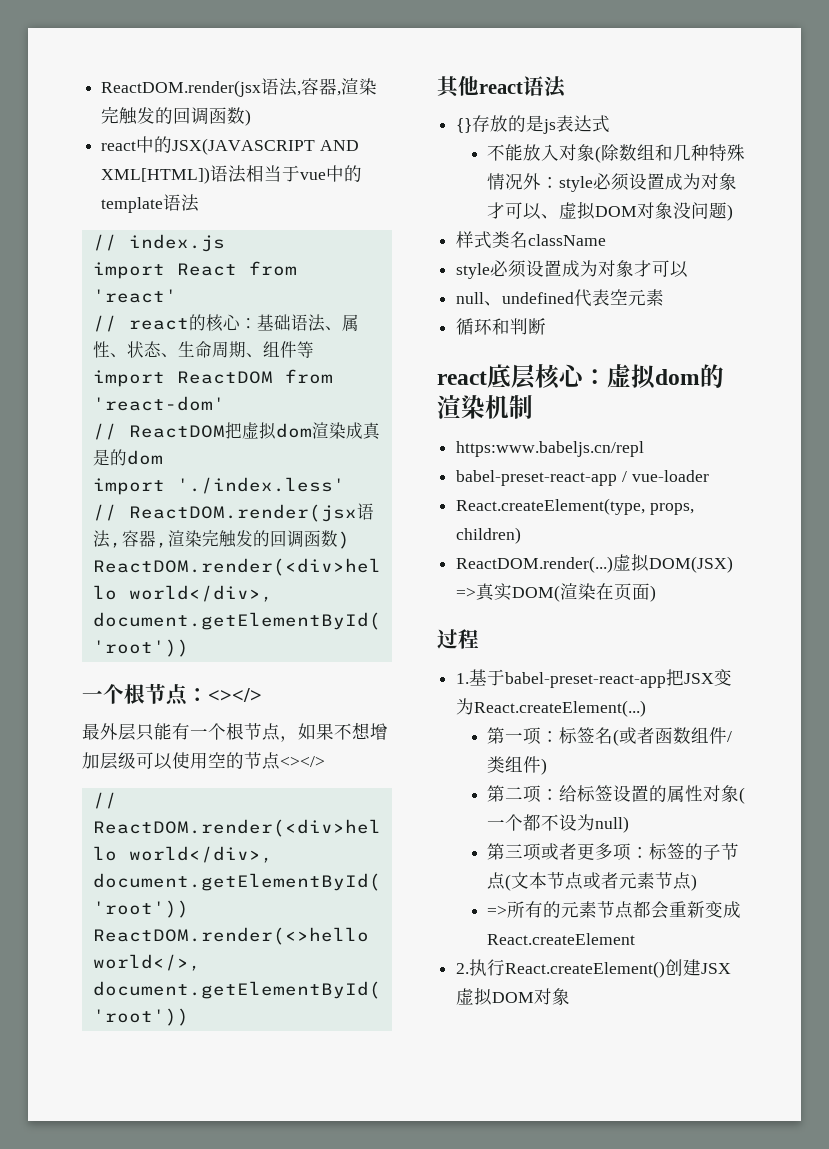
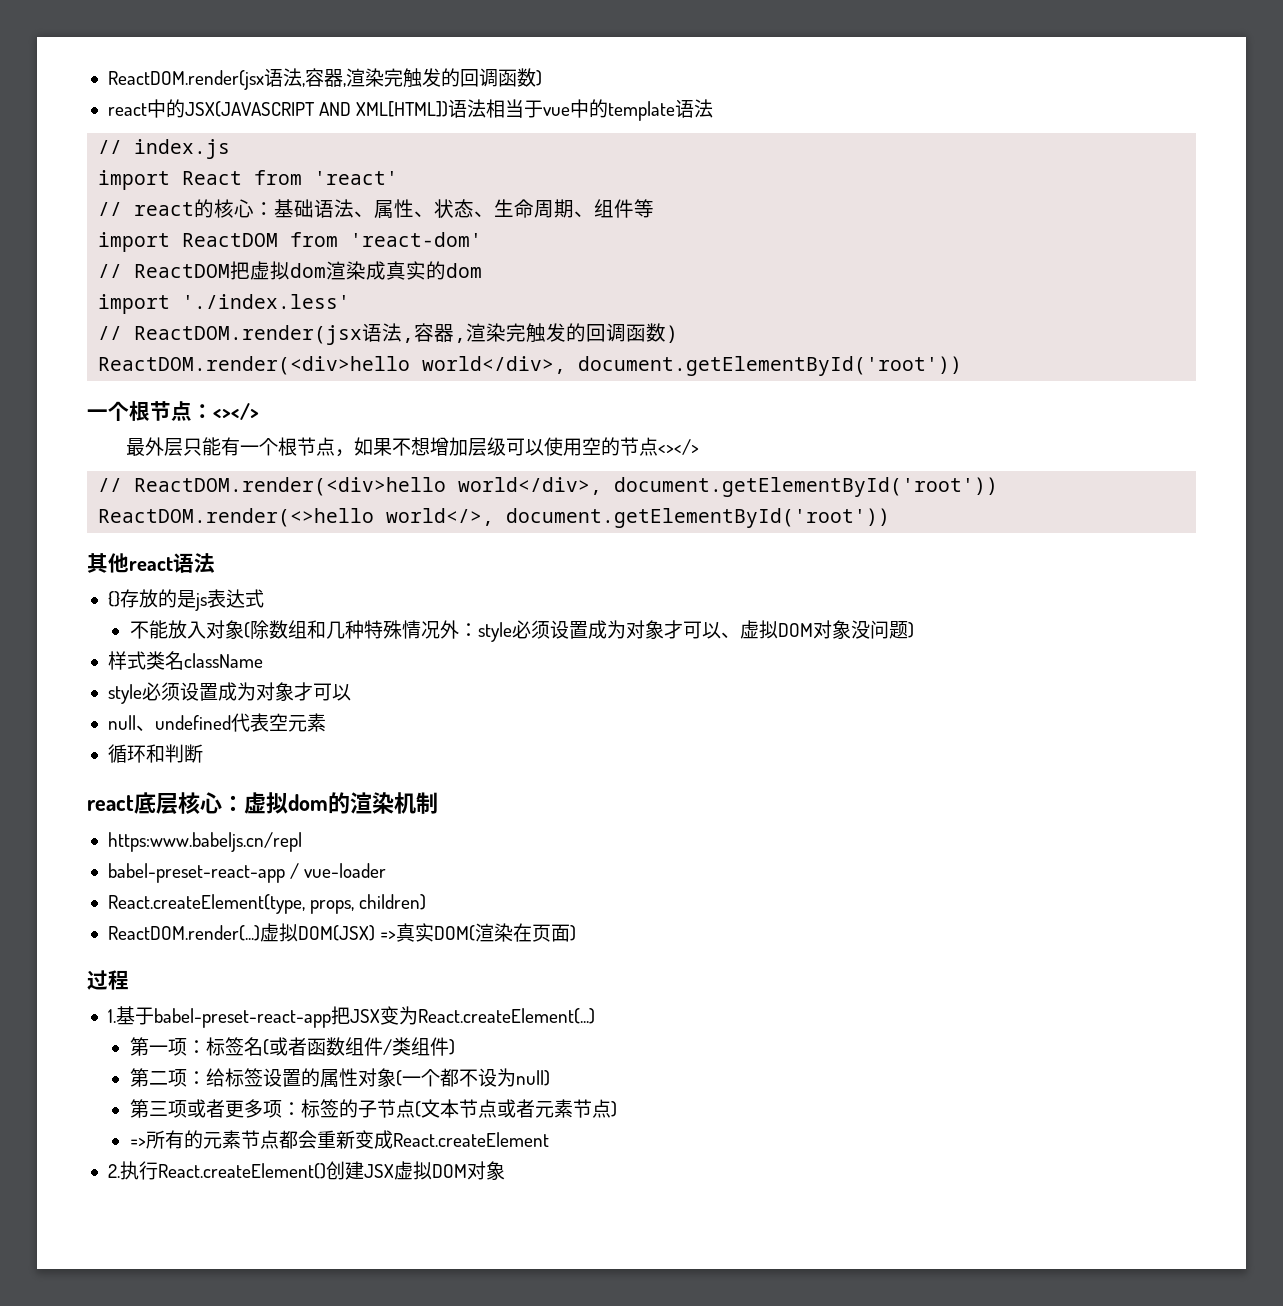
[92,449,110,466] 是 -> [406,261,427,280] 实

